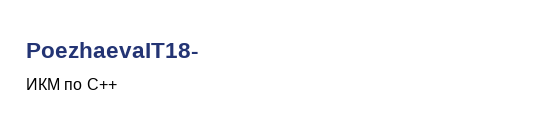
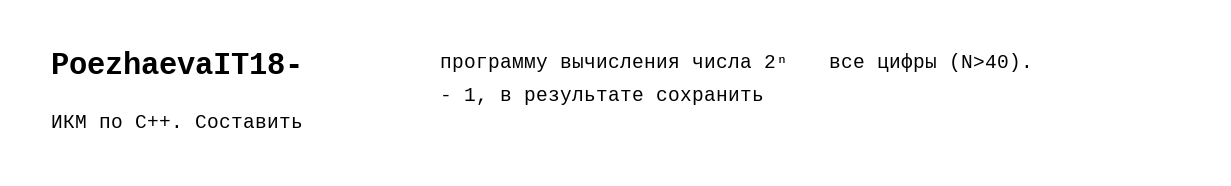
[86,78,117,90] С++ -> [135,115,303,128] [440,55,788,72] [440,88,764,105] [829,53,1033,72] С++. Составить программу вычисления числа 2ⁿ - 1, в результате сохранить все цифры (N>40).

